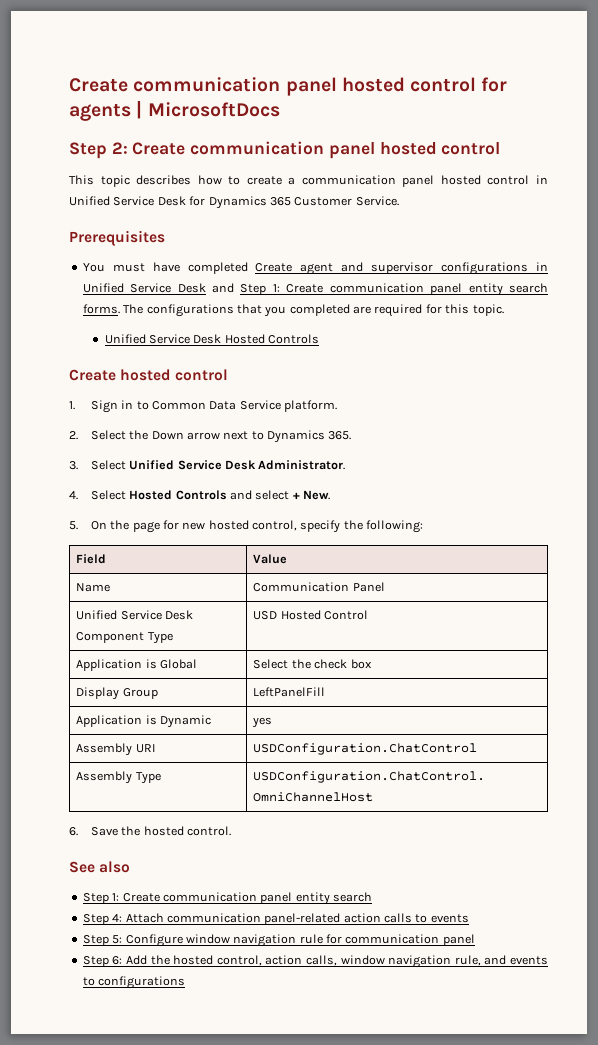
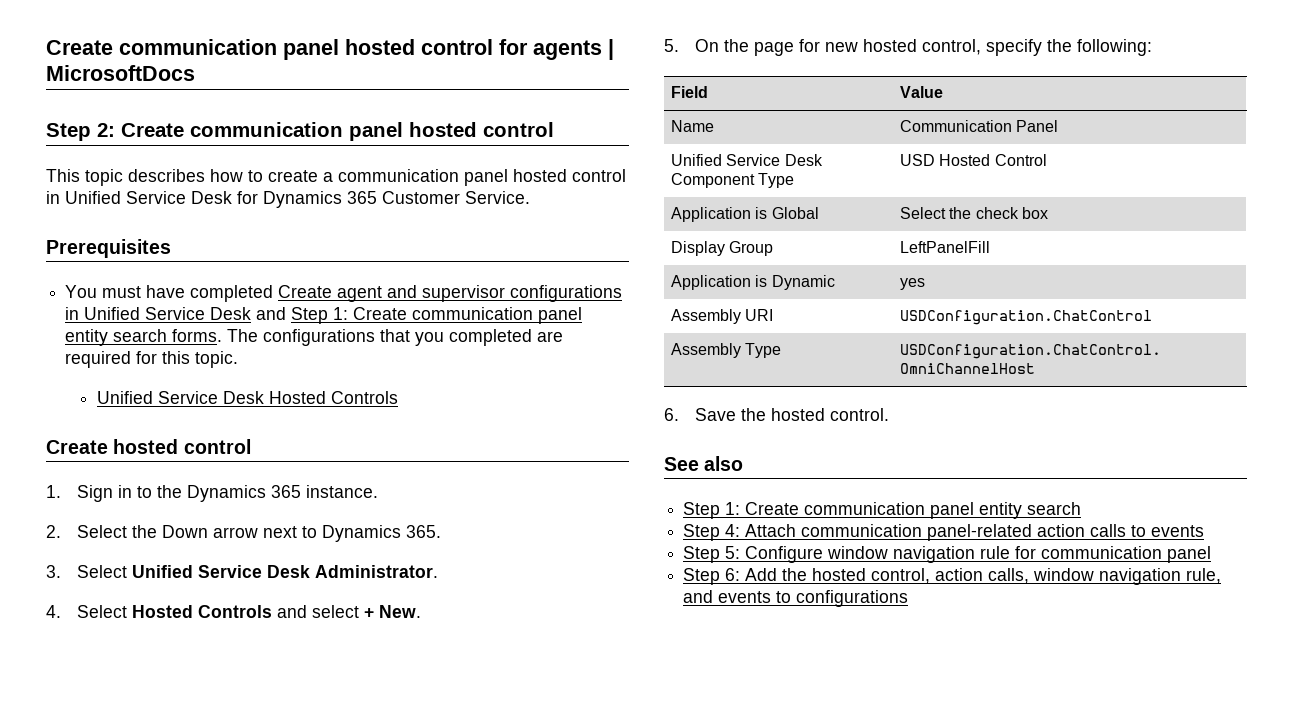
[151,400,338,412] Common Data Service platform. -> [157,485,379,502] the Dynamics 365 instance.

